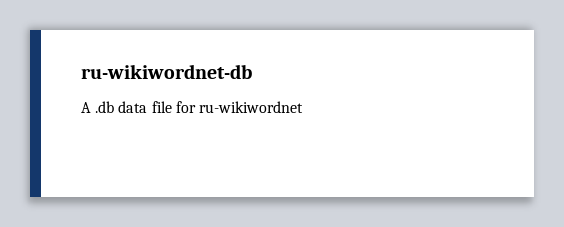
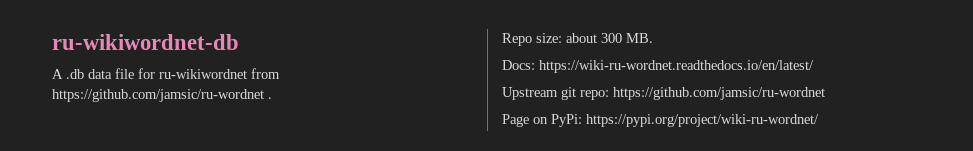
(303, 107) none -> [251,68,280,79] [52,89,272,102] [502,33,653,46] [502,60,814,73] [502,87,825,100] [502,114,819,127] from https://github.com/jamsic/ru-wordnet . // Repo size: about 300 MB. // Docs: https://wiki-ru-wordnet.readthedocs.io/en/latest/ // Upstream git repo: https://github.com/jamsic/ru-wordnet // Page on PyPi: https://pypi.org/project/wiki-ru-wordnet/

